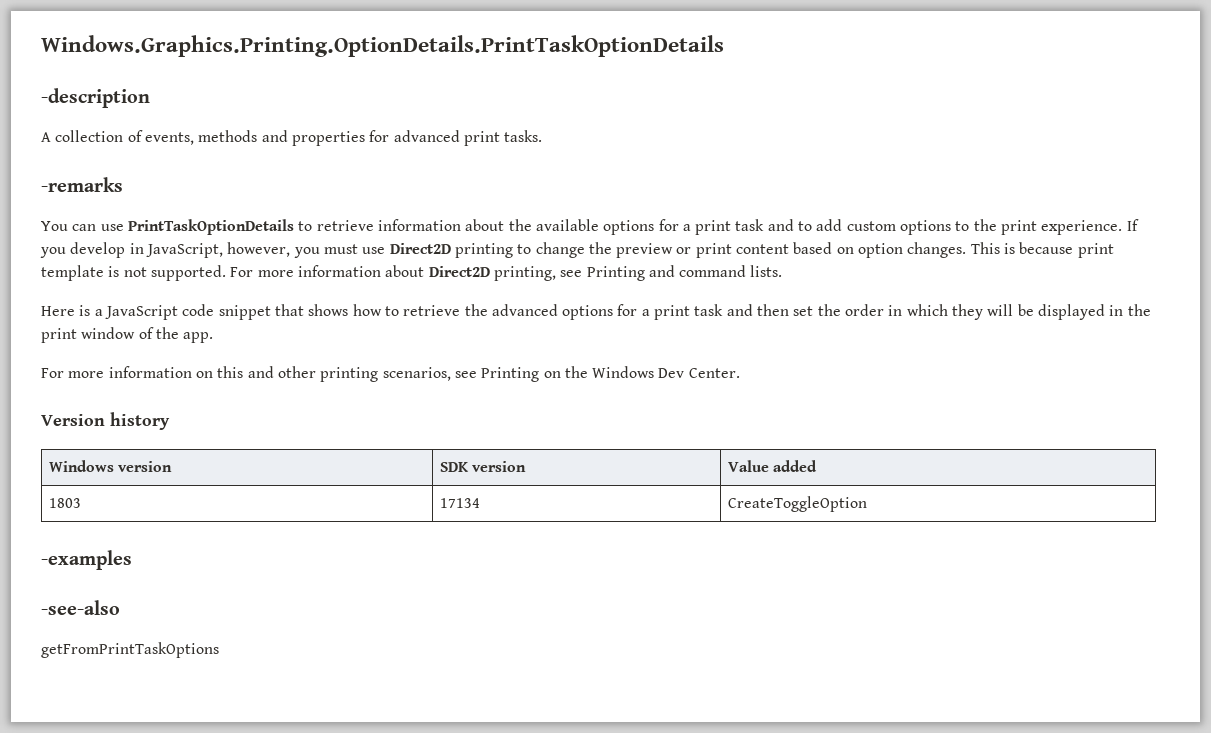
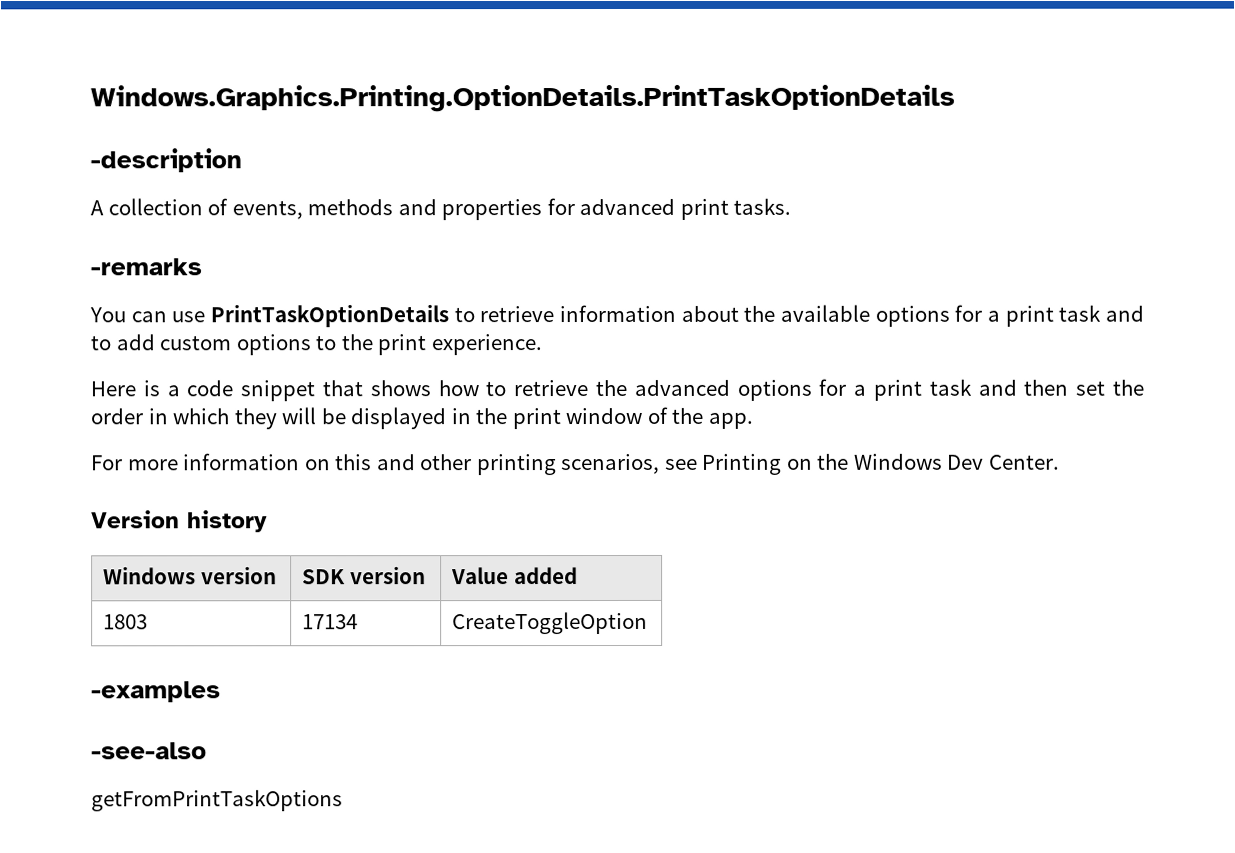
[1126,219,1139,231] [40,242,1114,258] [41,265,783,281] If you develop in JavaScript, however, you must use Direct2D printing to change the preview or print content based on option changes. This is because print template is not supported. For more information about Direct2D printing, see Printing and command lists. -> (542, 345) none
[104,305,178,320] JavaScript -> (180, 391) none

